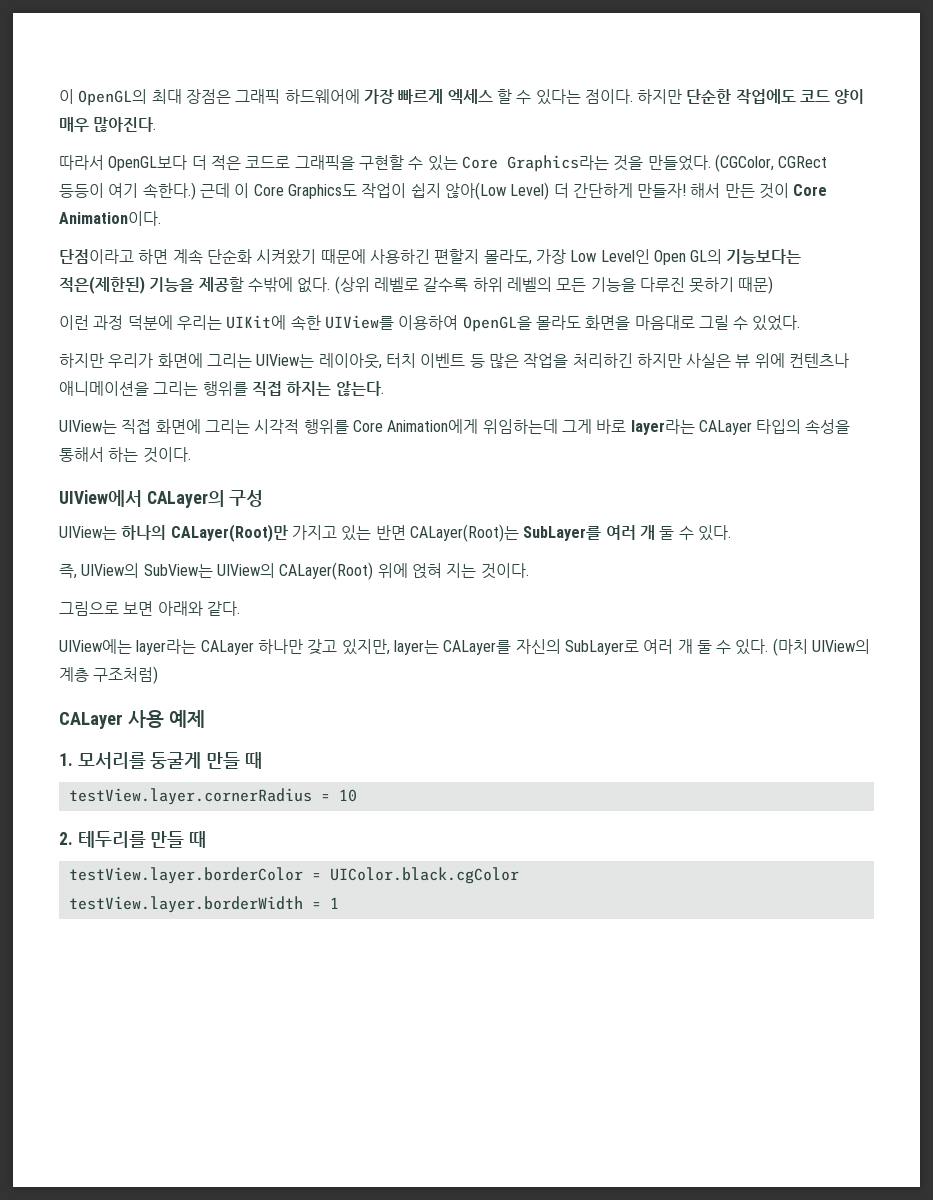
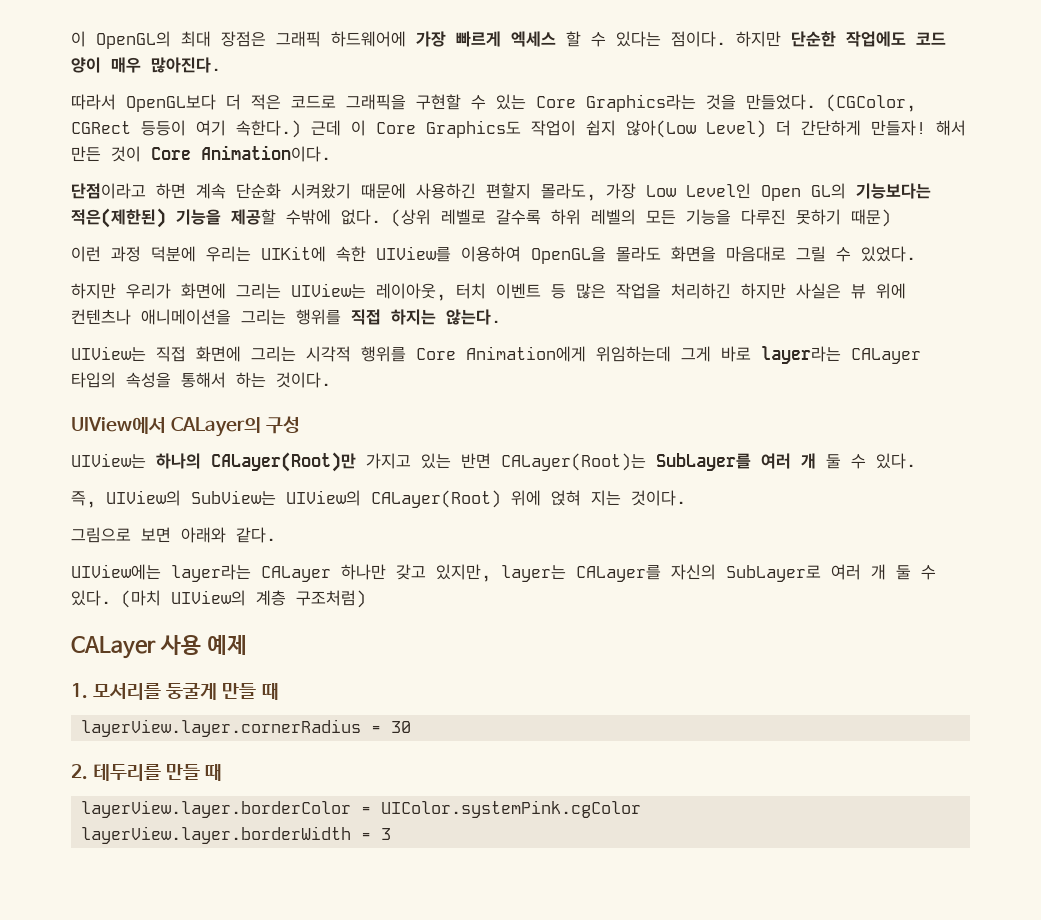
[68,788,357,805] testView.layer.cornerRadius = 10 -> [81,719,412,737] layerView.layer.cornerRadius = 30
[68,867,519,884] [68,896,339,913] testView.layer.borderColor = UIColor.black.cgColor // testView.layer.borderWidth = 1 -> [81,800,642,818] [81,826,392,844] layerView.layer.borderColor = UIColor.systemPink.cgColor // layerView.layer.borderWidth = 3

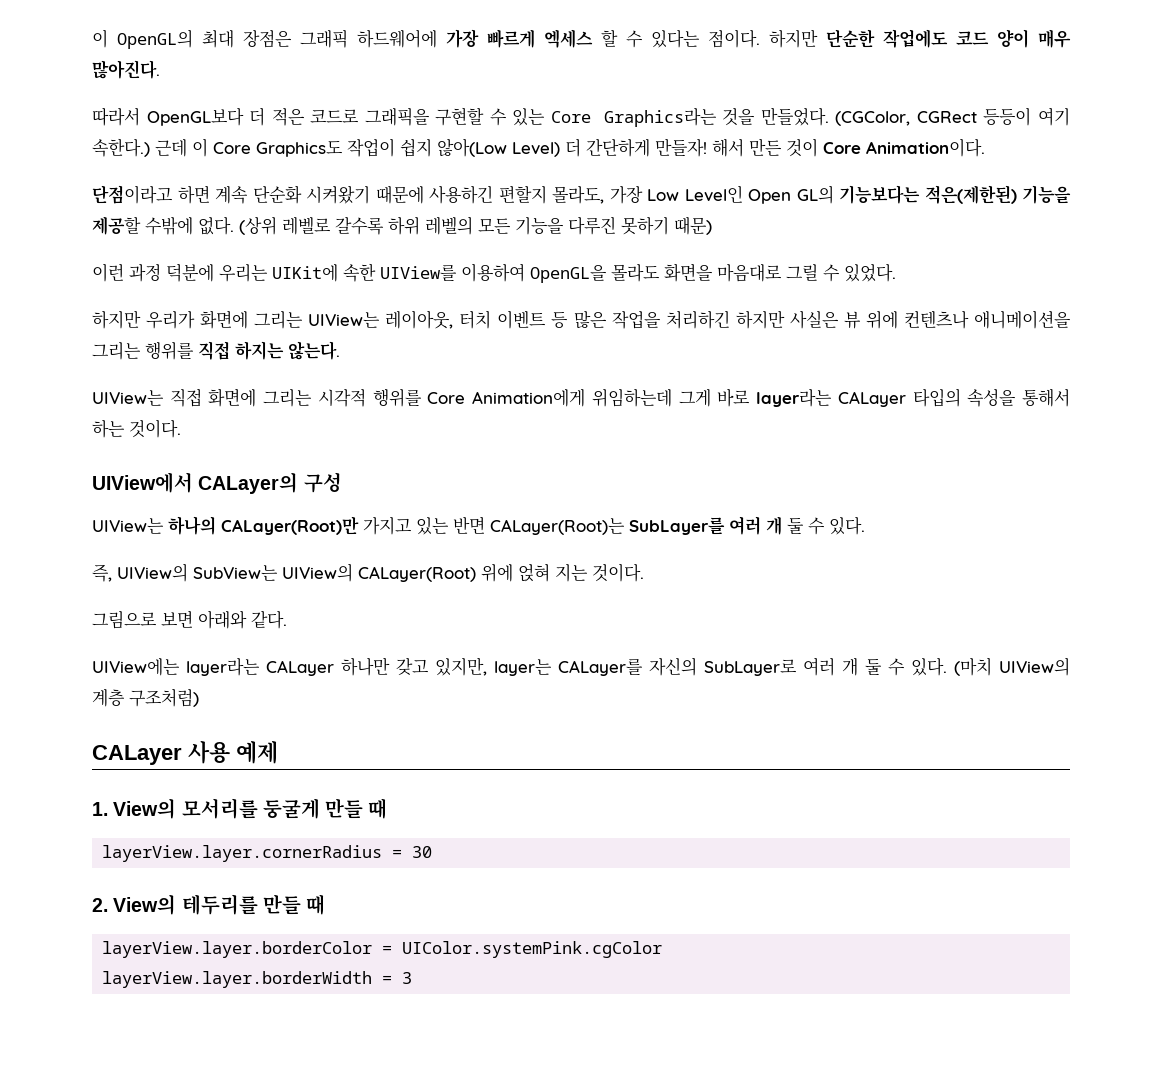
(88, 691) none -> [113,798,177,819] View의
(88, 772) none -> [113,894,177,915] View의

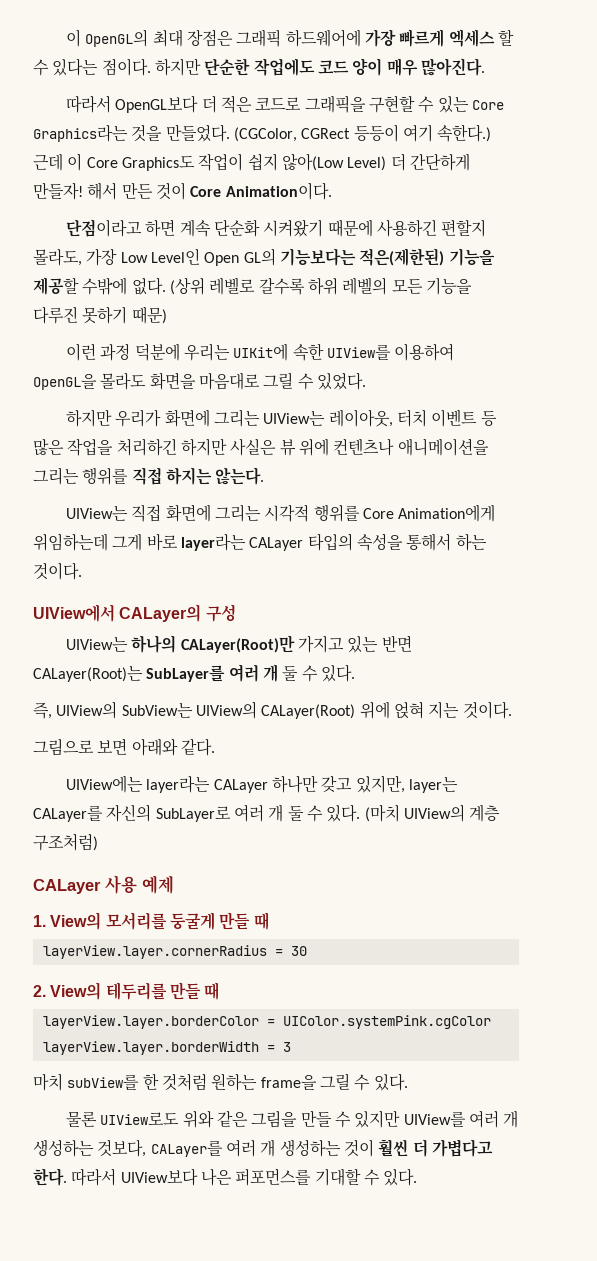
(413, 978) none -> [33,1073,408,1091] [66,1110,519,1128] [33,1139,493,1157] [33,1168,418,1186] // 마치 subView를 한 것처럼 원하는 frame을 그릴 수 있다. // 물론 UIView로도 위와 같은 그림을 만들 수 있지만 UIView를 여러 개 생성하는 것보다, CALayer를 여러 개 생성하는 것이 훨씬 더 가볍다고 한다. 따라서 UIView보다 나은 퍼포먼스를 기대할 수 있다.

